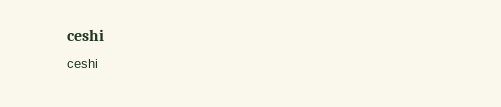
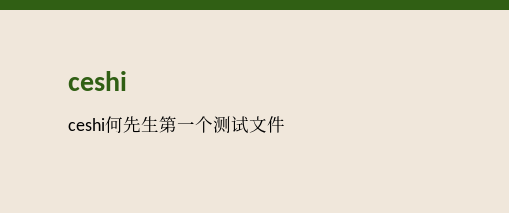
(98, 63) none -> [105,116,285,134] 何先生第一个测试文件

